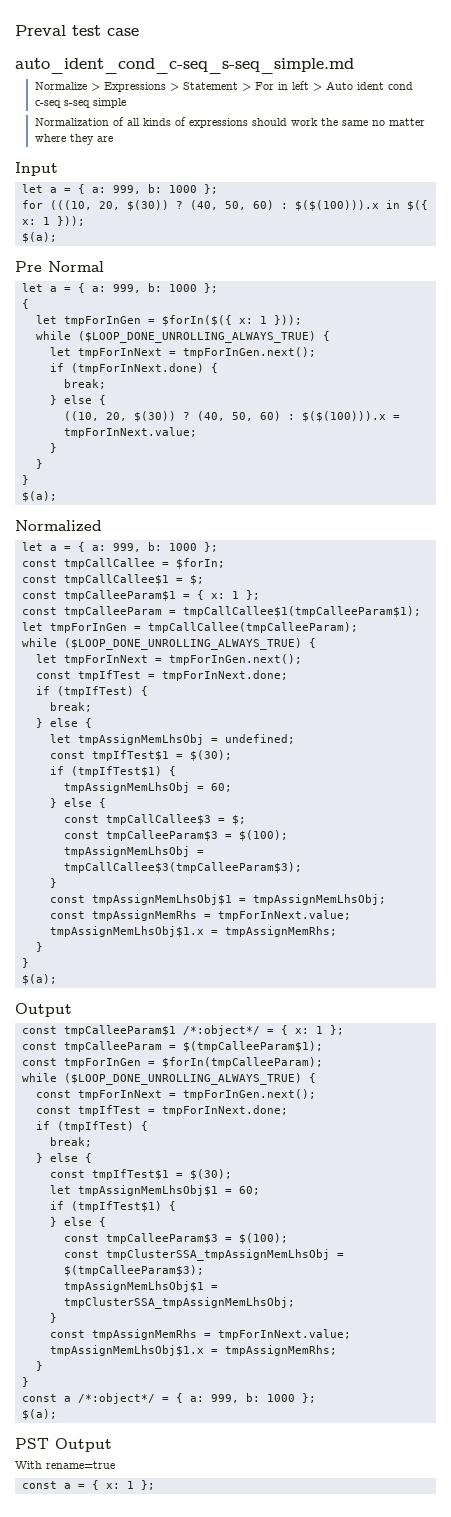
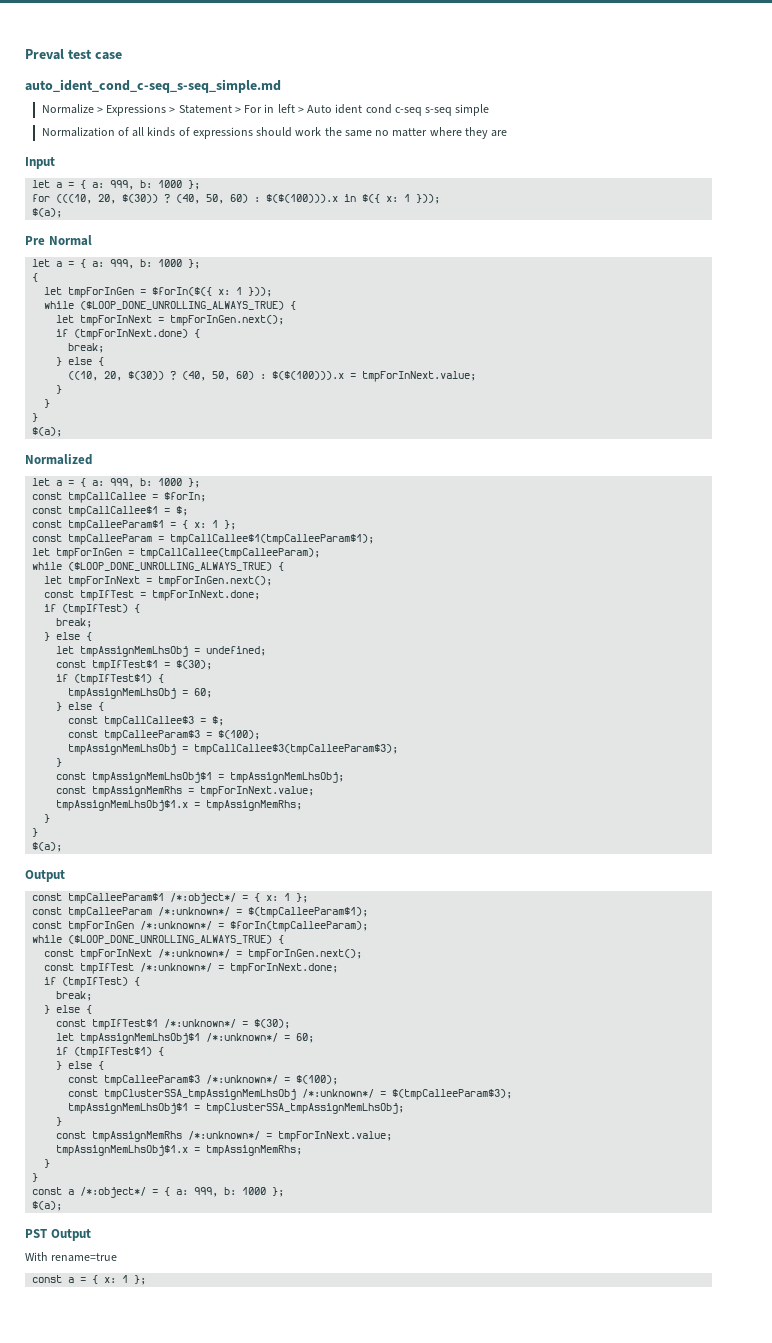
(162, 1046) none -> [158,907,231,916] /*:unknown*/
(141, 1063) none -> [140,921,213,930] /*:unknown*/
[168,1089,316,1100] [35,1105,141,1116] = tmpForInGen.next(); // const tmpIfTest -> [158,949,363,960] [44,963,213,974] /*:unknown*/ = tmpForInGen.next(); // const tmpIfTest /*:unknown*/
(169, 1174) none -> [164,1019,237,1028] /*:unknown*/
(218, 1190) none -> [206,1033,279,1042] /*:unknown*/
(218, 1238) none -> [206,1075,279,1084] /*:unknown*/
(330, 1255) none -> [302,1089,375,1098] /*:unknown*/
(197, 1334) none -> [188,1131,261,1140] /*:unknown*/

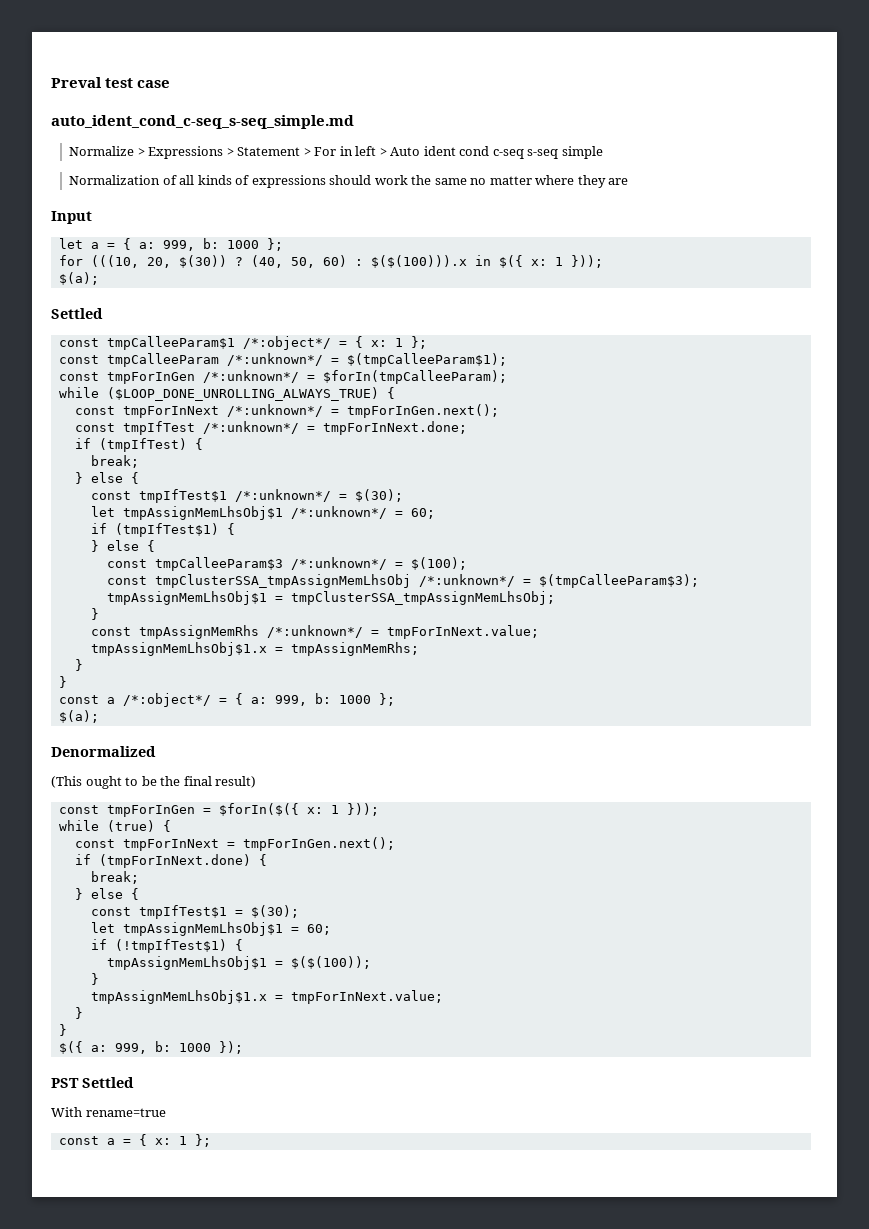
[25,235,92,246] [32,259,201,269] [32,273,39,282] [44,287,273,298] [44,301,297,310] [56,315,285,326] [56,329,201,340] [68,343,105,353] [56,357,105,366] [68,371,477,382] [56,385,63,394] [44,399,51,408] [32,413,39,422] [32,427,63,437] [25,454,92,465] [32,478,201,488] [32,492,207,503] [32,506,189,517] [32,520,237,531] [32,534,375,545] [32,548,321,559] [32,562,285,571] [44,576,273,587] [44,590,261,601] [44,604,141,615] [56,618,93,628] [44,632,93,641] [56,646,267,657] [56,660,213,671] [56,674,165,685] [68,688,213,699] [56,702,105,711] [68,716,225,727] [68,730,261,741] [68,744,399,755] [56,758,63,767] [56,772,345,783] [56,786,315,797] [56,800,303,811] [44,814,51,823] [32,828,39,837] [32,842,63,852] [25,870,65,882] Pre Normal // let a = { a: 999, b: 1000 }; // { // let tmpForInGen = $forIn($({ x: 1 })); // while ($LOOP_DONE_UNROLLING_ALWAYS_TRUE) { // let tmpForInNext = tmpForInGen.next(); // if (tmpForInNext.done) { // break; // } else { // ((10, 20, $(30)) ? (40, 50, 60) : $($(100))).x = tmpForInNext.value; // } // } // } // $(a); // Normalized // let a = { a: 999, b: 1000 }; // const tmpCallCallee = $forIn; // const tmpCallCallee$1 = $; // const tmpCalleeParam$1 = { x: 1 }; // const tmpCalleeParam = tmpCallCallee$1(tmpCalleeParam$1); // let tmpForInGen = tmpCallCallee(tmpCalleeParam); // while ($LOOP_DONE_UNROLLING_ALWAYS_TRUE) { // let tmpForInNext = tmpForInGen.next(); // const tmpIfTest = tmpForInNext.done; // if (tmpIfTest) { // break; // } else { // let tmpAssignMemLhsObj = undefined; // const tmpIfTest$1 = $(30); // if (tmpIfTest$1) { // tmpAssignMemLhsObj = 60; // } else { // const tmpCallCallee$3 = $; // const tmpCalleeParam$3 = $(100); // tmpAssignMemLhsObj = tmpCallCallee$3(tmpCalleeParam$3); // } // const tmpAssignMemLhsObj$1 = tmpAssignMemLhsObj; // const tmpAssignMemRhs = tmpForInNext.value; // tmpAssignMemLhsObj$1.x = tmpAssignMemRhs; // } // } // $(a); // Output -> [51,308,103,319] Settled
(63, 1206) none -> [51,746,156,757] [51,776,257,789] [58,803,379,817] [58,820,171,832] [74,837,395,851] [74,854,267,868] [90,871,139,884] [74,888,139,900] [90,905,299,919] [90,922,331,936] [90,939,243,953] [106,956,371,970] [90,973,99,985] [90,990,443,1004] [74,1007,83,1019] [58,1024,67,1036] [58,1041,243,1054] // Denormalized // (This ought to be the final result) // const tmpForInGen = $forIn($({ x: 1 })); // while (true) { // const tmpForInNext = tmpForInGen.next(); // if (tmpForInNext.done) { // break; // } else { // const tmpIfTest$1 = $(30); // let tmpAssignMemLhsObj$1 = 60; // if (!tmpIfTest$1) { // tmpAssignMemLhsObj$1 = $($(100)); // } // tmpAssignMemLhsObj$1.x = tmpForInNext.value; // } // } // $({ a: 999, b: 1000 });
[50,1229,91,1241] Output -> [82,1077,134,1088] Settled

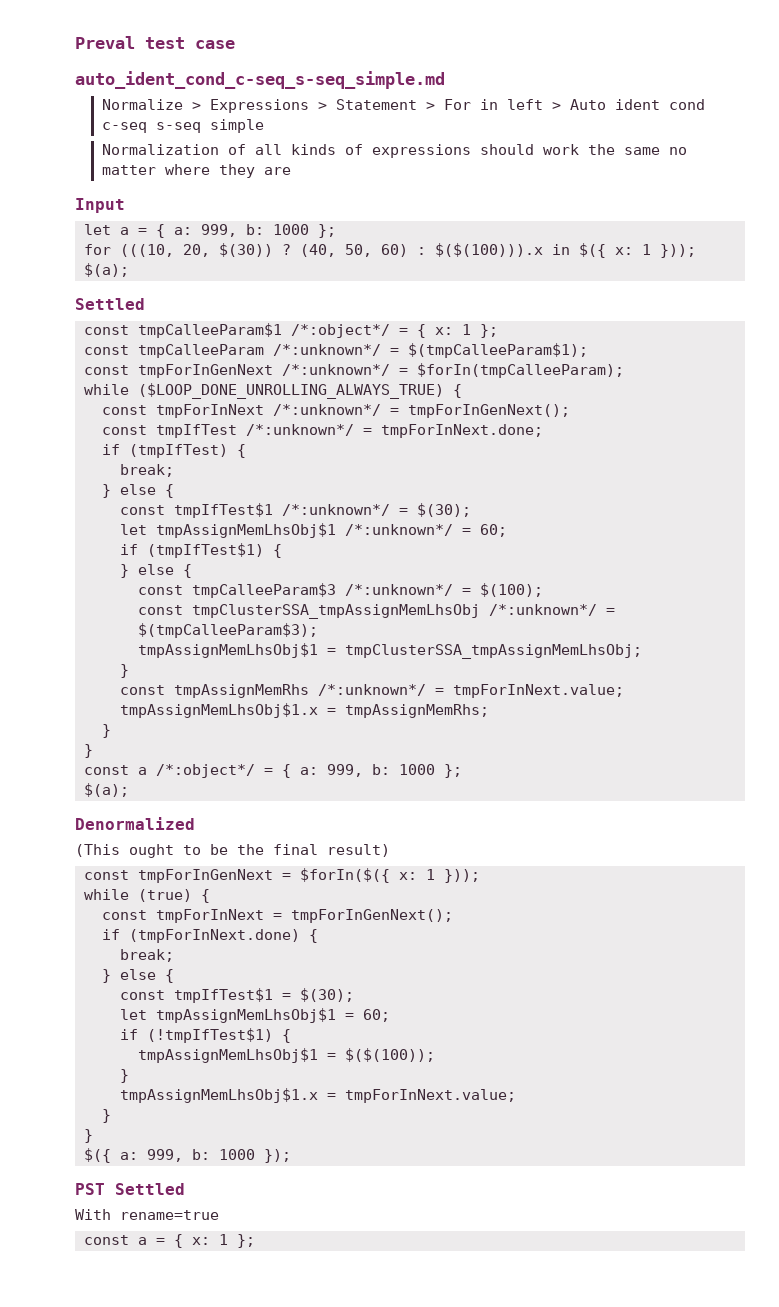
[106,372,195,384] tmpForInGen -> [137,364,273,378] tmpForInGenNext
[346,404,499,418] tmpForInGen.next(); -> [407,404,570,418] tmpForInGenNext();
[106,805,195,817] tmpForInGen -> [137,869,273,883] tmpForInGenNext
[242,837,395,851] tmpForInGen.next(); -> [290,909,453,923] tmpForInGenNext();

